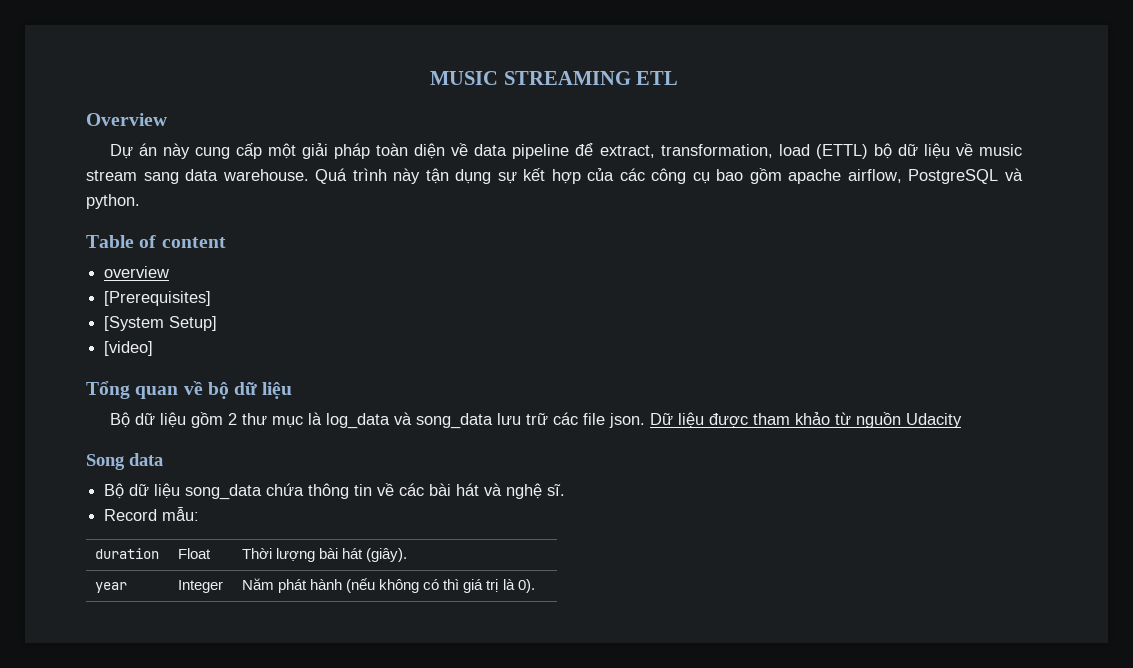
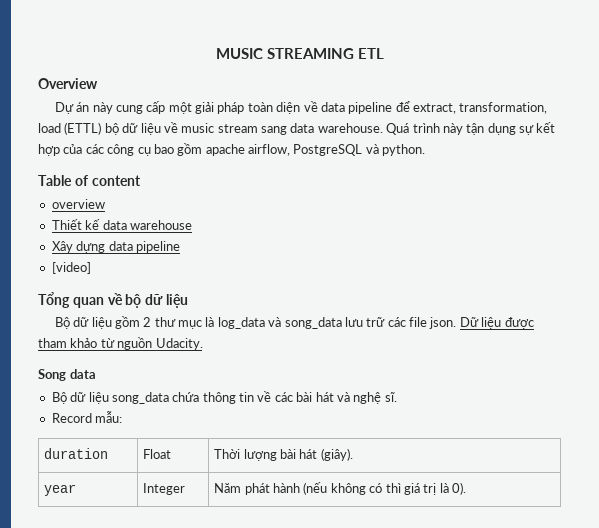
[104,291,212,306] [104,316,218,331] [Prerequisites] // [System Setup] -> [51,219,192,230] [51,241,180,253] Thiết kế data warehouse // Xây dựng data pipeline
[905,413,962,428] Udacity -> [155,338,203,350] Udacity.

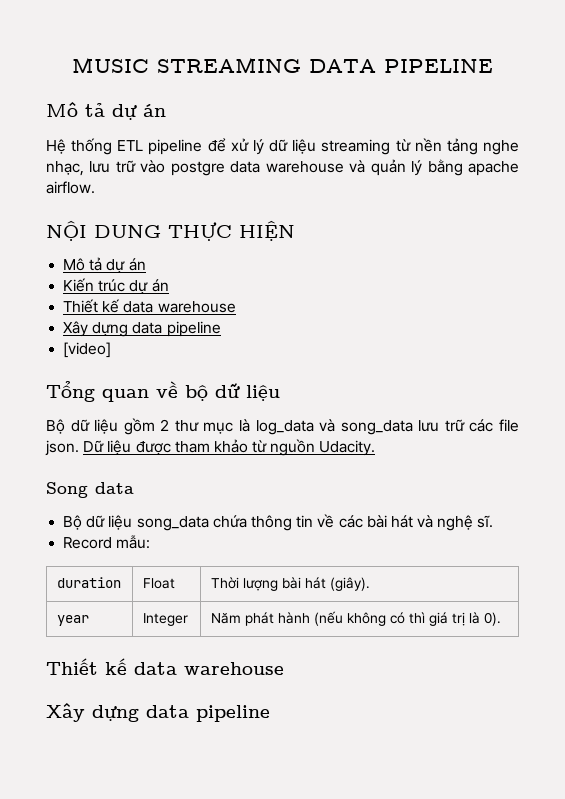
[357,48,384,59] [38,78,98,89] [54,101,548,114] [38,122,556,135] [38,143,426,156] [38,175,141,186] [51,199,105,209] ETL // Overview // Dự án này cung cấp một giải pháp toàn diện về data pipeline để extract, transformation, load (ETTL) bộ dữ liệu về music stream sang data warehouse. Quá trình này tận dụng sự kết hợp của các công cụ bao gồm apache airflow, PostgreSQL và python. // Table of content // overview -> [309,59,493,73] [46,102,166,120] [46,138,519,155] [46,159,519,176] [46,181,95,194] [46,220,295,241] [63,257,146,273] [63,278,169,294] DATA PIPELINE // Mô tả dự án // Hệ thống ETL pipeline để xử lý dữ liệu streaming từ nền tảng nghe nhạc, lưu trữ vào postgre data warehouse và quản lý bằng apache airflow. // NỘI DUNG THỰC HIỆN // Mô tả dự án // Kiến trúc dự án
(467, 488) none -> [46,658,284,675] [46,703,270,722] // Thiết kế data warehouse // Xây dựng data pipeline

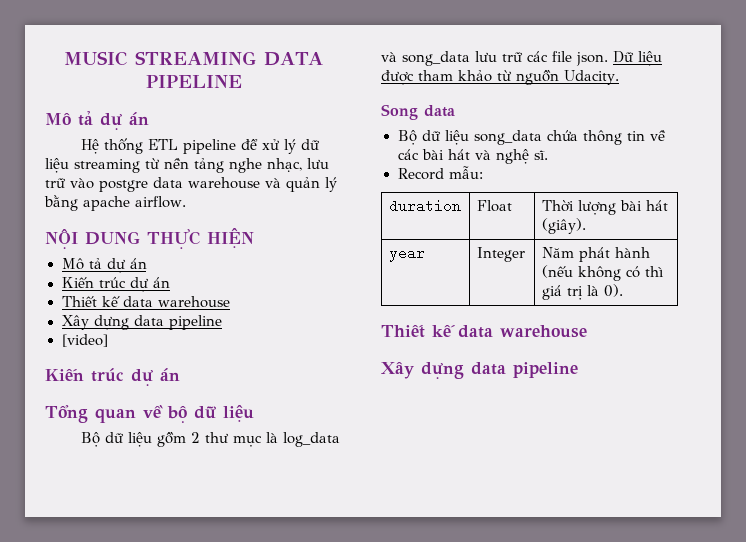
(112, 350) none -> [45,368,180,386] // Kiến trúc dự án

